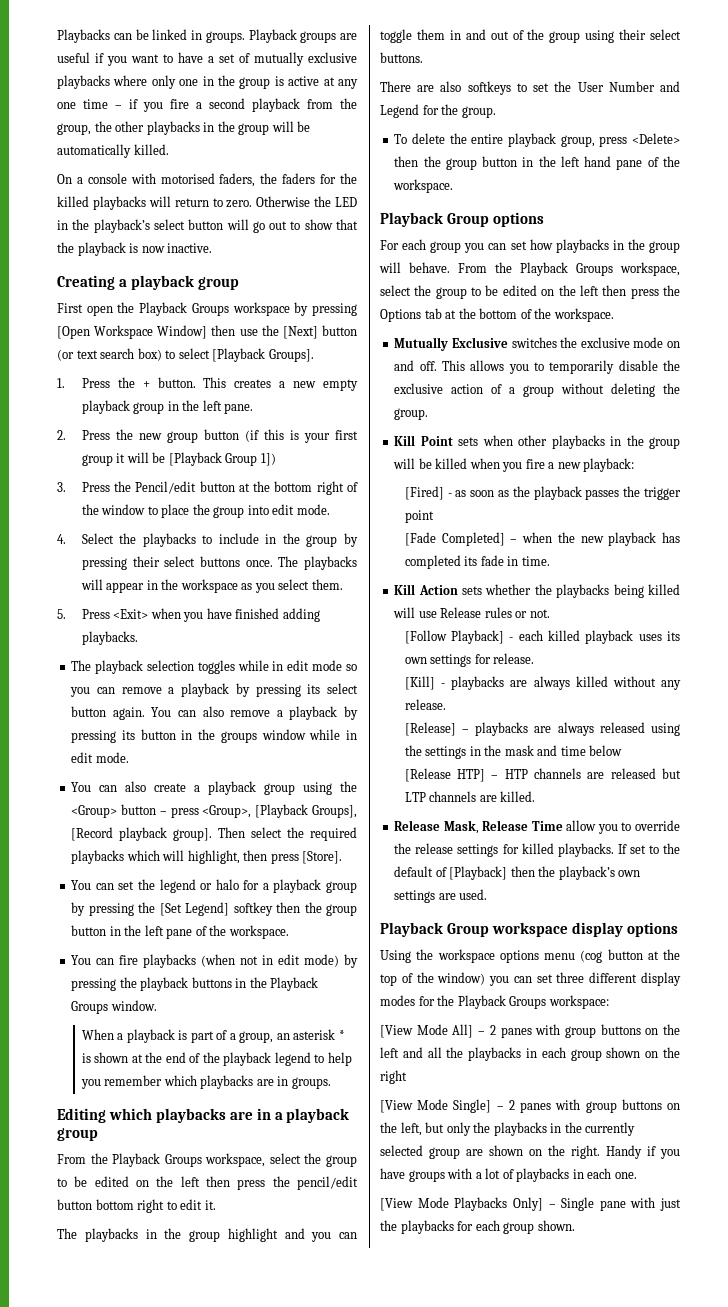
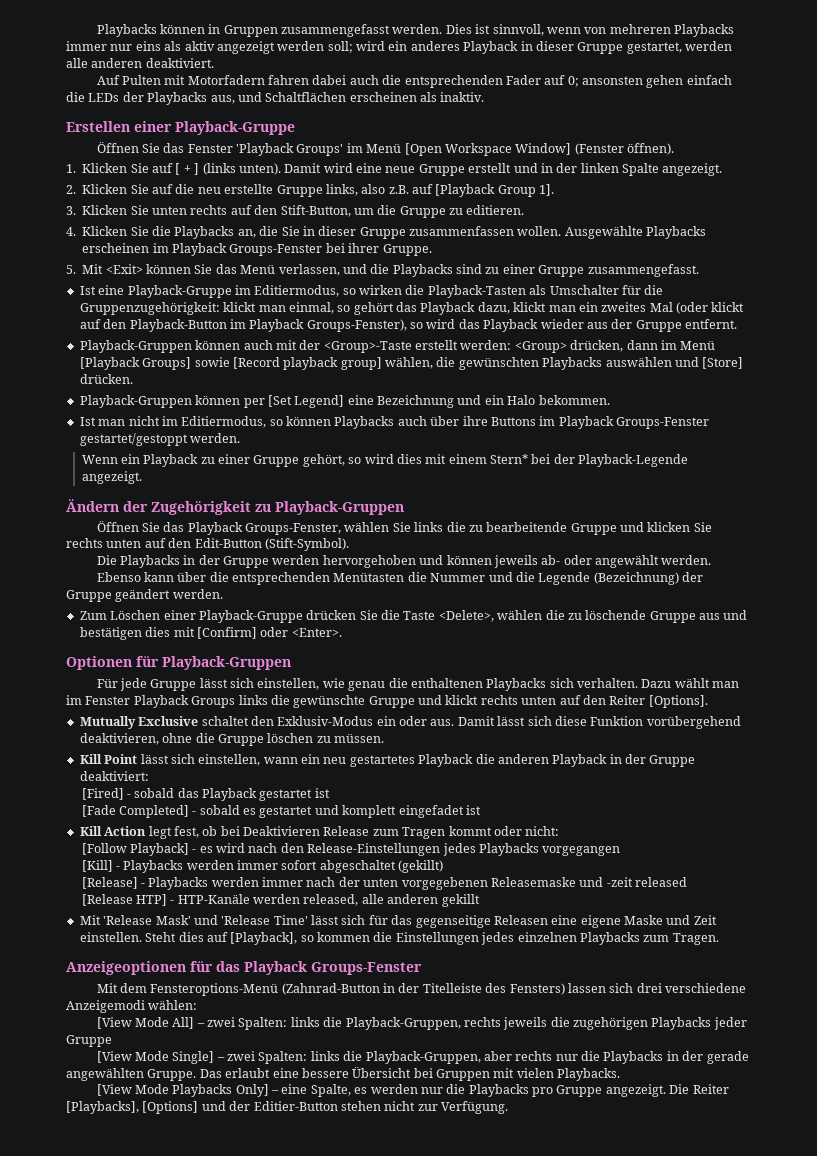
[57,29,357,43] [57,52,357,66] [57,75,358,89] [57,98,357,112] [57,121,311,135] [57,144,169,158] [57,173,357,187] [57,196,357,210] [57,219,359,233] [57,242,213,256] [57,275,239,290] [57,302,357,316] [57,325,357,339] [57,348,314,362] [57,377,358,391] [81,400,254,414] [57,429,358,443] [81,452,166,466] Playbacks can be linked in groups. Playback groups are useful if you want to have a set of mutually exclusive playbacks where only one in the group is active at any one time – if you fire a second playback from the group, the other playbacks in the group will be automatically killed. // On a console with motorised faders, the faders for the killed playbacks will return to zero. Otherwise the LED in the playback’s select button will go out to show that the playback is now inactive. // Creating a playback group // First open the Playback Groups workspace by pressing [Open Workspace Window] then use the [Next] button (or text search box) to select [Playback Groups]. // 1. Press the + button. This creates a new empty playback group in the left pane. // 2. Press the new group button (if this is your first group it will be -> [96,24,735,37] [66,41,732,54] [66,58,214,68] [96,75,732,88] [66,92,485,105] [66,121,295,135] [96,142,675,156] [66,163,723,176] [66,184,433,197] Playbacks können in Gruppen zusammengefasst werden. Dies ist sinnvoll, wenn von mehreren Playbacks immer nur eins als aktiv angezeigt werden soll; wird ein anderes Playback in dieser Gruppe gestartet, werden alle anderen deaktiviert. // Auf Pulten mit Motorfadern fahren dabei auch die entsprechenden Fader auf 0; ansonsten gehen einfach die LEDs der Playbacks aus, und Schaltflächen erscheinen als inaktiv. // Erstellen einer Playback-Gruppe // Öffnen Sie das Fenster 'Playback Groups' im Menü [Open Workspace Window] (Fenster öffnen). // 1. Klicken Sie auf [ + ] (links unten). Damit wird eine neue Gruppe erstellt und in der linken Spalte angezeigt. // 2. Klicken Sie auf die neu erstellte Gruppe links, also z.B. auf
[260,453,276,466] 1]) -> [539,184,555,196] 1].
[81,481,358,495] [81,504,330,518] [57,533,358,547] [81,556,357,570] [80,579,343,593] [57,608,320,622] [81,631,138,645] [71,660,357,674] [70,683,358,697] [71,706,358,720] [71,729,357,743] [71,752,129,763] [71,781,357,795] [71,804,357,818] [71,827,357,841] [71,850,343,864] [71,879,357,893] [71,902,357,916] [71,925,289,939] [71,954,358,968] [71,977,319,991] [71,1000,157,1014] [81,1029,345,1043] [81,1052,352,1066] [80,1075,331,1089] [57,1108,350,1123] [57,1128,98,1141] [57,1153,357,1167] [57,1176,358,1190] [57,1199,216,1213] [57,1228,357,1242] [380,29,681,43] [380,52,423,63] [380,81,680,95] [380,104,496,118] [394,133,680,147] [394,156,680,170] [393,179,454,193] [380,212,544,227] [380,239,680,253] [379,262,680,276] [380,285,680,299] [380,308,614,322] [394,337,680,351] [394,360,680,374] [394,383,680,397] [394,408,429,420] [394,435,680,449] [393,458,635,472] [404,486,681,500] [404,510,434,523] [404,532,680,546] [404,555,550,569] [394,584,680,598] [393,607,550,618] [404,630,680,644] [404,653,535,667] [404,676,681,690] [404,699,446,710] [404,722,680,736] [404,745,623,759] [404,768,681,782] [404,791,536,802] [394,820,680,834] [394,843,680,857] [394,866,641,880] [394,889,488,903] [380,922,678,937] [380,949,680,963] [380,972,681,986] [380,995,609,1009] [380,1024,680,1038] [380,1047,680,1061] [380,1070,407,1084] [380,1099,680,1113] [380,1122,636,1136] [380,1145,680,1159] [380,1168,637,1182] Press the Pencil/edit button at the bottom right of the window to place the group into edit mode. // 4. Select the playbacks to include in the group by pressing their select buttons once. The playbacks will appear in the workspace as you select them. // 5. Press <Exit> when you have finished adding playbacks. // The playback selection toggles while in edit mode so you can remove a playback by pressing its select button again. You can also remove a playback by pressing its button in the groups window while in edit mode. // You can also create a playback group using the <Group> button – press <Group>, [Playback Groups], [Record playback group]. Then select the required playbacks which will highlight, then press [Store]. // You can set the legend or halo for a playback group by pressing the [Set Legend] softkey then the group button in the left pane of the workspace. // You can fire playbacks (when not in edit mode) by pressing the playback buttons in the Playback Groups window. // When a playback is part of a group, an asterisk * is shown at the end of the playback legend to help you remember which playbacks are in groups. // Editing which playbacks are in a playback group // From the Playback Groups workspace, select the group to be edited on the left then press the pencil/edit button bottom right to edit it. // The playbacks in the group highlight and you can toggle them in and out of the group using their select buttons. // There are also softkeys to set the User Number and Legend for the group. // To delete the entire playback group, press <Delete> then the group button in the left hand pane of the workspace. // Playback Group options // For each group you can set how playbacks in the group will behave. From the Playback Groups workspace, select the group to be edited on the left then press the Options tab at the bottom of the workspace. // Mutually Exclusive switches the exclusive mode on and off. This allows you to temporarily disable the exclusive action of a group without deleting the group. // Kill Point sets when other playbacks in the group will be killed when you fire a new playback: // [Fired] - as soon as the playback passes the trigger point // [Fade Completed] – when the new playback has completed its fade in time. // Kill Action sets whether the playbacks being killed will use Release rules or not. // [Follow Playback] - each killed playback uses its own settings for release. // [Kill] - playbacks are always killed without any release. // [Release] – playbacks are always released using the settings in the mask and time below // [Release HTP] – HTP channels are released but LTP channels are killed. // Release Mask, Release Time allow you to override the release settings for killed playbacks. If set to the default of [Playback] then the playback’s own settings are used. // Playback Group workspace display options // Using the workspace options menu (cog button at the top of the window) you can set three different display modes for the Playback Groups workspace: // [View Mode All] – 2 panes with group buttons on the left and all the playbacks in each group shown on the right // [View Mode Single] – 2 panes with group buttons on the left, but only the playbacks in the currently selected group are shown on the right. Handy if you have groups with a lot of playbacks in each one. -> [82,205,525,218] [66,226,707,239] [82,243,432,256] [66,264,699,277] [79,285,664,298] [79,302,745,315] [79,319,737,332] [79,340,716,353] [79,357,744,370] [79,374,133,384] [79,395,610,408] [79,416,709,429] [79,433,241,446] [81,454,689,467] [81,471,142,484] [66,499,404,515] [96,521,712,535] [66,538,349,551] [96,555,712,568] [96,572,704,585] [66,589,223,602] [79,610,748,623] [79,627,342,640] [66,656,291,670] [96,678,740,691] [66,695,708,708] [79,716,741,729] [79,733,384,746] [79,754,696,767] [79,771,149,781] [81,788,330,801] [81,805,481,818] [79,826,560,839] [81,843,621,856] [81,860,444,873] [81,877,687,890] [81,894,480,907] [79,915,717,928] [79,932,719,945] [66,961,422,975] [96,983,747,996] [66,1000,198,1013] [96,1017,747,1030] [66,1035,112,1047] [96,1051,749,1064] [66,1067,621,1081] Klicken Sie unten rechts auf den Stift-Button, um die Gruppe zu editieren. // 4. Klicken Sie die Playbacks an, die Sie in dieser Gruppe zusammenfassen wollen. Ausgewählte Playbacks erscheinen im Playback Groups-Fenster bei ihrer Gruppe. // 5. Mit <Exit> können Sie das Menü verlassen, und die Playbacks sind zu einer Gruppe zusammengefasst. // Ist eine Playback-Gruppe im Editiermodus, so wirken die Playback-Tasten als Umschalter für die Gruppenzugehörigkeit: klickt man einmal, so gehört das Playback dazu, klickt man ein zweites Mal (oder klickt auf den Playback-Button im Playback Groups-Fenster), so wird das Playback wieder aus der Gruppe entfernt. // Playback-Gruppen können auch mit der <Group>-Taste erstellt werden: <Group> drücken, dann im Menü [Playback Groups] sowie [Record playback group] wählen, die gewünschten Playbacks auswählen und [Store] drücken. // Playback-Gruppen können per [Set Legend] eine Bezeichnung und ein Halo bekommen. // Ist man nicht im Editiermodus, so können Playbacks auch über ihre Buttons im Playback Groups-Fenster gestartet/gestoppt werden. // Wenn ein Playback zu einer Gruppe gehört, so wird dies mit einem Stern* bei der Playback-Legende angezeigt. // Ändern der Zugehörigkeit zu Playback-Gruppen // Öffnen Sie das Playback Groups-Fenster, wählen Sie links die zu bearbeitende Gruppe und klicken Sie rechts unten auf den Edit-Button (Stift-Symbol). // Die Playbacks in der Gruppe werden hervorgehoben und können jeweils ab- oder angewählt werden. // Ebenso kann über die entsprechenden Menütasten die Nummer und die Legende (Bezeichnung) der Gruppe geändert werden. // Zum Löschen einer Playback-Gruppe drücken Sie die Taste <Delete>, wählen die zu löschende Gruppe aus und bestätigen dies mit [Confirm] oder <Enter>. // Optionen für Playback-Gruppen // Für jede Gruppe lässt sich einstellen, wie genau die enthaltenen Playbacks sich verhalten. Dazu wählt man im Fenster Playback Groups links die gewünschte Gruppe und klickt rechts unten auf den Reiter [Options]. // Mutually Exclusive schaltet den Exklusiv-Modus ein oder aus. Damit lässt sich diese Funktion vorübergehend deaktivieren, ohne die Gruppe löschen zu müssen. // Kill Point lässt sich einstellen, wann ein neu gestartetes Playback die anderen Playback in der Gruppe deaktiviert: // [Fired] - sobald das Playback gestartet ist // [Fade Completed] - sobald es gestartet und komplett eingefadet ist // Kill Action legt fest, ob bei Deaktivieren Release zum Tragen kommt oder nicht: // [Follow Playback] - es wird nach den Release-Einstellungen jedes Playbacks vorgegangen // [Kill] - Playbacks werden immer sofort abgeschaltet (gekillt) // [Release] - Playbacks werden immer nach der unten vorgegebenen Releasemaske und -zeit released // [Release HTP] - HTP-Kanäle werden released, alle anderen gekillt // Mit 'Release Mask' und 'Release Time' lässt sich für das gegenseitige Releasen eine eigene Maske und Zeit einstellen. Steht dies auf [Playback], so kommen die Einstellungen jedes einzelnen Playbacks zum Tragen. // Anzeigeoptionen für das Playback Groups-Fenster // Mit dem Fensteroptions-Menü (Zahnrad-Button in der Titelleiste des Fensters) lassen sich drei verschiedene Anzeigemodi wählen: // [View Mode All] – zwei Spalten: links die Playback-Gruppen, rechts jeweils die zugehörigen Playbacks jeder Gruppe // [View Mode Single] – zwei Spalten: links die Playback-Gruppen, aber rechts nur die Playbacks in der gerade angewählten Gruppe. Das erlaubt eine bessere Übersicht bei Gruppen mit vielen Playbacks.
[561,1197,681,1211] [380,1220,575,1234] Single pane with just the playbacks for each group shown. -> [281,1084,729,1097] [66,1101,508,1114] eine Spalte, es werden nur die Playbacks pro Gruppe angezeigt. Die Reiter [Playbacks], [Options] und der Editier-Button stehen nicht zur Verfügung.

